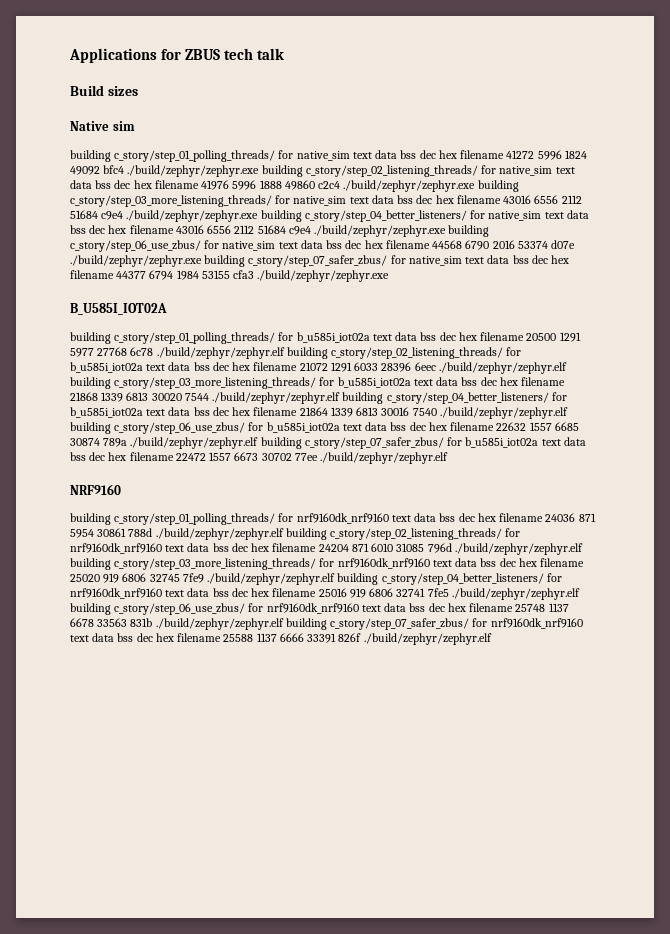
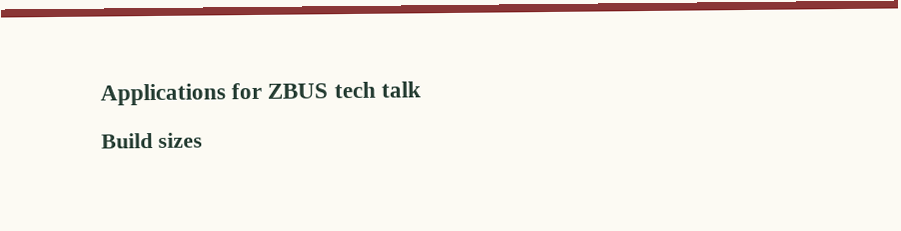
[70,121,135,131] [70,150,587,162] [70,165,575,177] [70,180,519,192] [70,195,582,207] [70,210,589,222] [70,225,490,237] [70,240,576,252] [70,255,570,267] [70,270,390,282] [70,303,167,315] [70,332,581,344] [70,347,522,359] [70,362,567,374] [70,377,566,389] [70,392,567,404] [70,407,568,419] [70,422,579,434] [70,437,586,449] [70,452,449,464] [70,484,121,495] [70,513,596,525] [70,528,521,540] [70,543,583,555] [70,558,585,570] [70,573,562,585] [70,588,580,600] [70,603,569,615] [70,618,583,630] [70,633,492,645] // Native sim // building c_story/step_01_polling_threads/ for native_sim text data bss dec hex filename 41272 5996 1824 49092 bfc4 ./build/zephyr/zephyr.exe building c_story/step_02_listening_threads/ for native_sim text data bss dec hex filename 41976 5996 1888 49860 c2c4 ./build/zephyr/zephyr.exe building c_story/step_03_more_listening_threads/ for native_sim text data bss dec hex filename 43016 6556 2112 51684 c9e4 ./build/zephyr/zephyr.exe building c_story/step_04_better_listeners/ for native_sim text data bss dec hex filename 43016 6556 2112 51684 c9e4 ./build/zephyr/zephyr.exe building c_story/step_06_use_zbus/ for native_sim text data bss dec hex filename 44568 6790 2016 53374 d07e ./build/zephyr/zephyr.exe building c_story/step_07_safer_zbus/ for native_sim text data bss dec hex filename 44377 6794 1984 53155 cfa3 ./build/zephyr/zephyr.exe // B_U585I_IOT02A // building c_story/step_01_polling_threads/ for b_u585i_iot02a text data bss dec hex filename 20500 1291 5977 27768 6c78 ./build/zephyr/zephyr.elf building c_story/step_02_listening_threads/ for b_u585i_iot02a text data bss dec hex filename 21072 1291 6033 28396 6eec ./build/zephyr/zephyr.elf building c_story/step_03_more_listening_threads/ for b_u585i_iot02a text data bss dec hex filename 21868 1339 6813 30020 7544 ./build/zephyr/zephyr.elf building c_story/step_04_better_listeners/ for b_u585i_iot02a text data bss dec hex filename 21864 1339 6813 30016 7540 ./build/zephyr/zephyr.elf building c_story/step_06_use_zbus/ for b_u585i_iot02a text data bss dec hex filename 22632 1557 6685 30874 789a ./build/zephyr/zephyr.elf building c_story/step_07_safer_zbus/ for b_u585i_iot02a text data bss dec hex filename 22472 1557 6673 30702 77ee ./build/zephyr/zephyr.elf // NRF9160 // building c_story/step_01_polling_threads/ for nrf9160dk_nrf9160 text data bss dec hex filename 24036 871 5954 30861 788d ./build/zephyr/zephyr.elf building c_story/step_02_listening_threads/ for nrf9160dk_nrf9160 text data bss dec hex filename 24204 871 6010 31085 796d ./build/zephyr/zephyr.elf building c_story/step_03_more_listening_threads/ for nrf9160dk_nrf9160 text data bss dec hex filename 25020 919 6806 32745 7fe9 ./build/zephyr/zephyr.elf building c_story/step_04_better_listeners/ for nrf9160dk_nrf9160 text data bss dec hex filename 25016 919 6806 32741 7fe5 ./build/zephyr/zephyr.elf building c_story/step_06_use_zbus/ for nrf9160dk_nrf9160 text data bss dec hex filename 25748 1137 6678 33563 831b ./build/zephyr/zephyr.elf building c_story/step_07_safer_zbus/ for nrf9160dk_nrf9160 text data bss dec hex filename 25588 1137 6666 33391 826f ./build/zephyr/zephyr.elf -> (203, 140) none

